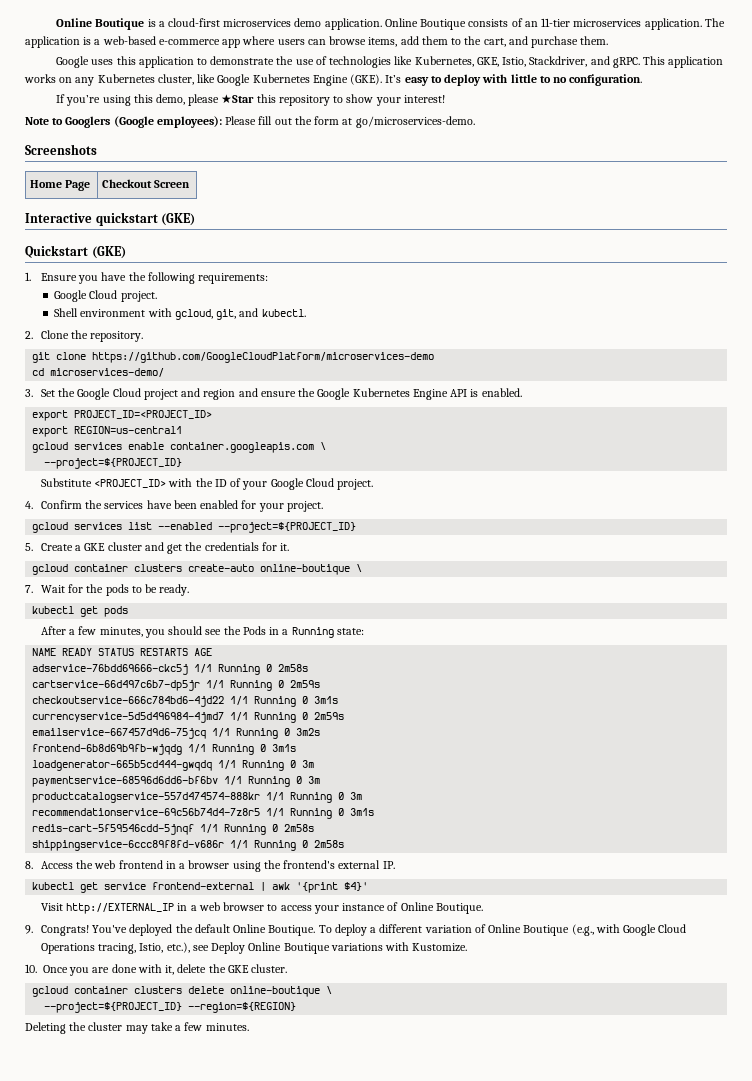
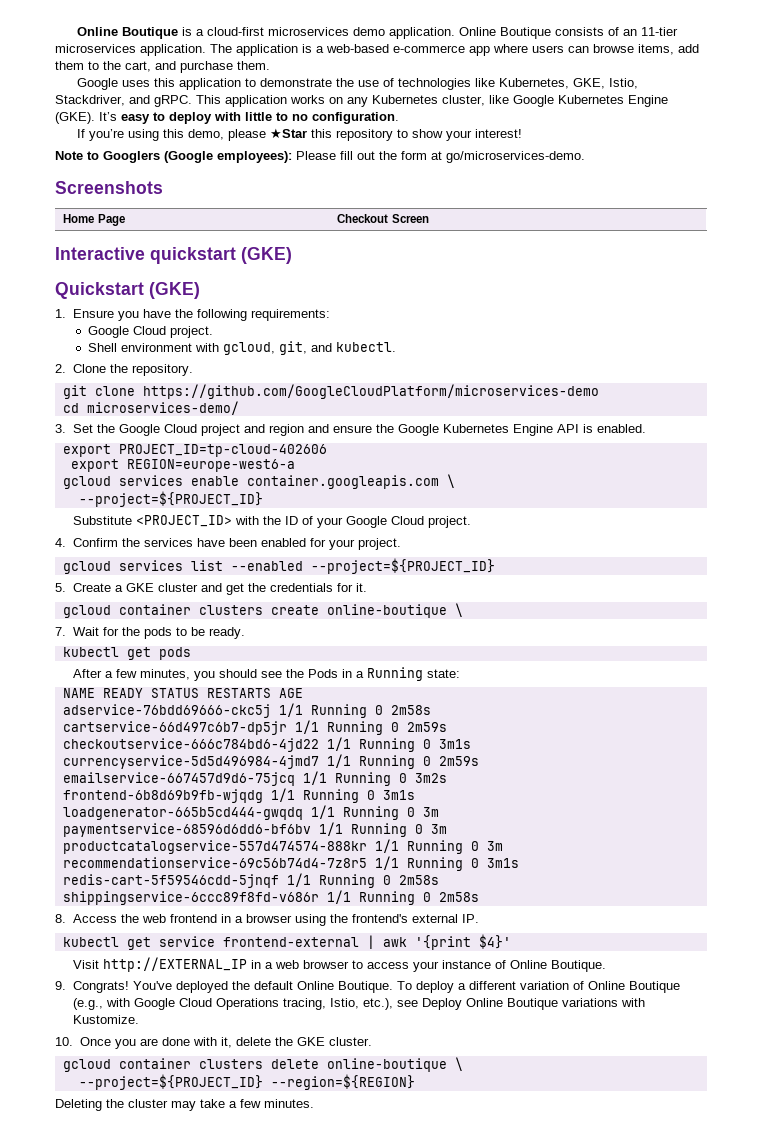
[74,410,213,419] [32,426,183,437] PROJECT_ID=<PROJECT_ID> // export REGION=us-central1 -> [118,444,327,457] [70,459,295,472] PROJECT_ID=tp-cloud-402606 // export REGION=europe-west6-a
[188,564,255,572] create-auto -> [270,605,319,615] create

